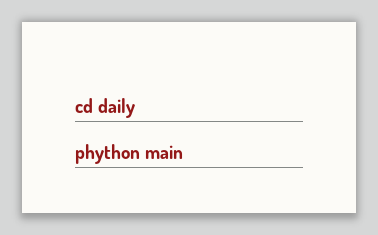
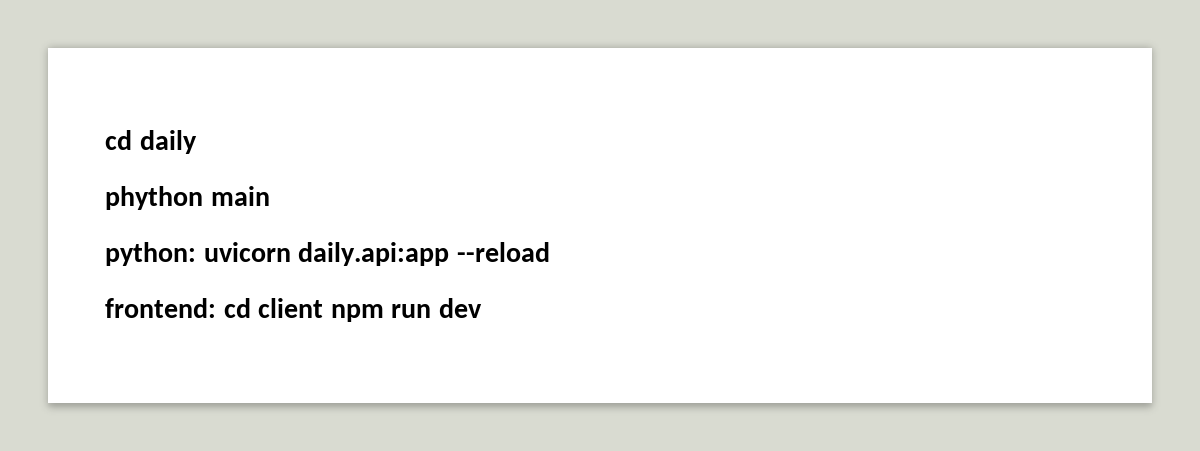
(184, 152) none -> [105,242,550,266] [105,298,482,322] // python: uvicorn daily.api:app --reload // frontend: cd client npm run dev

